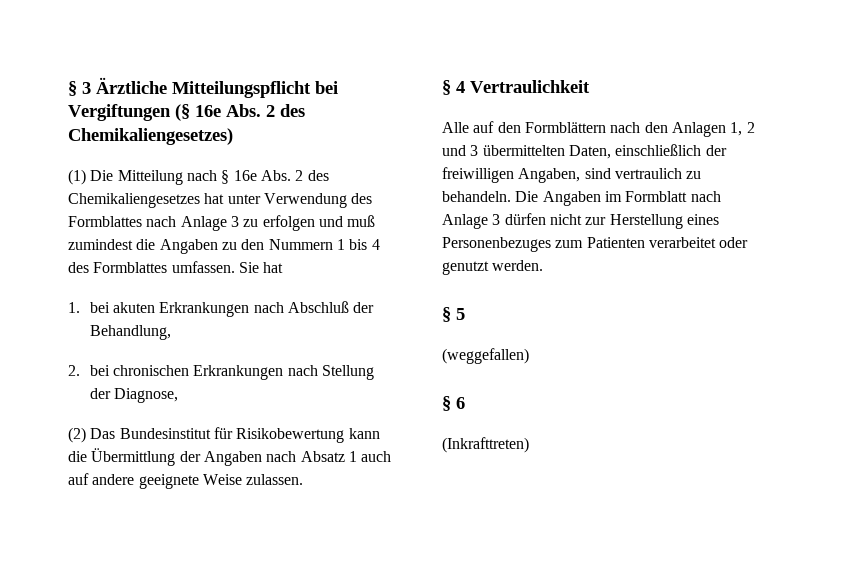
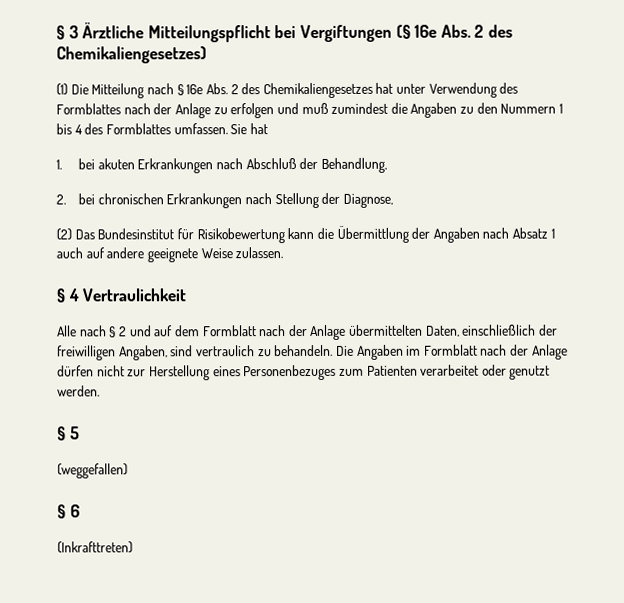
[180,216,239,231] Anlage 3 -> [153,103,211,119] der Anlage
[473,121,755,137] [442,145,479,156] auf den Formblättern nach den Anlagen 1, 2 und 3 -> [79,324,347,341] nach § 2 und auf dem Formblatt nach der Anlage
[442,214,501,229] Anlage 3 -> [510,344,568,360] der Anlage

